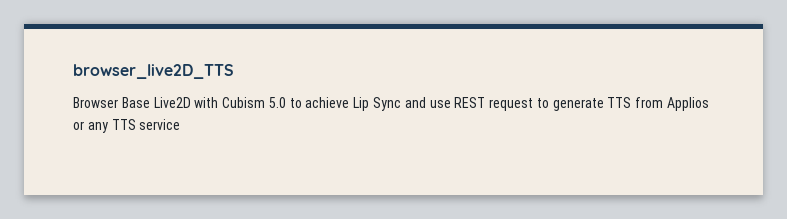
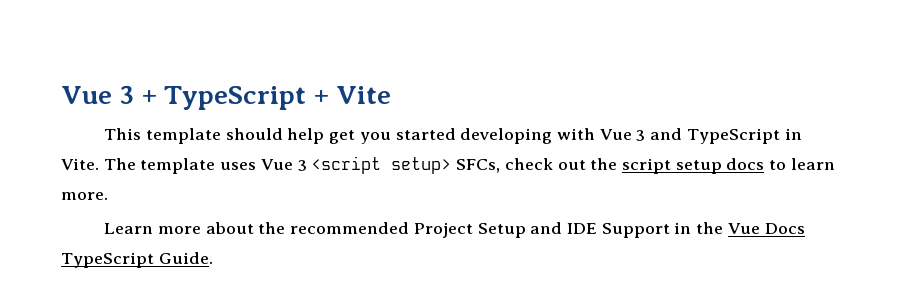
[73,64,234,79] [73,97,710,111] [73,119,181,133] browser_live2D_TTS // Browser Base Live2D with Cubism 5.0 to achieve Lip Sync and use REST request to generate TTS from Applios or any TTS service -> [61,85,392,110] [104,128,802,144] [61,156,835,174] [61,192,108,200] [104,222,805,238] [61,252,213,268] Vue 3 + TypeScript + Vite // This template should help get you started developing with Vue 3 and TypeScript in Vite. The template uses Vue 3 <script setup> SFCs, check out the script setup docs to learn more. // Learn more about the recommended Project Setup and IDE Support in the Vue Docs TypeScript Guide.

